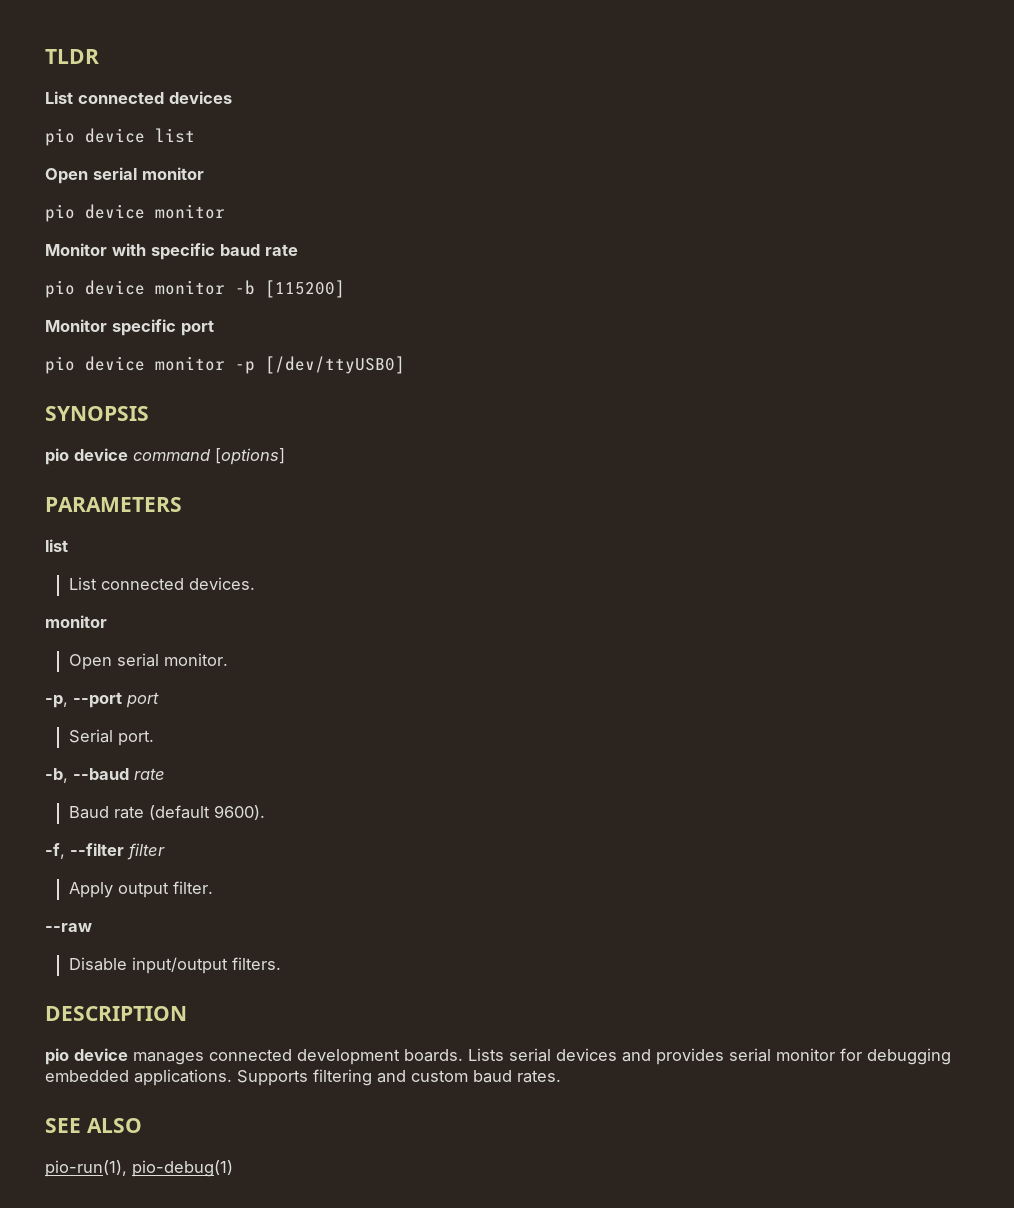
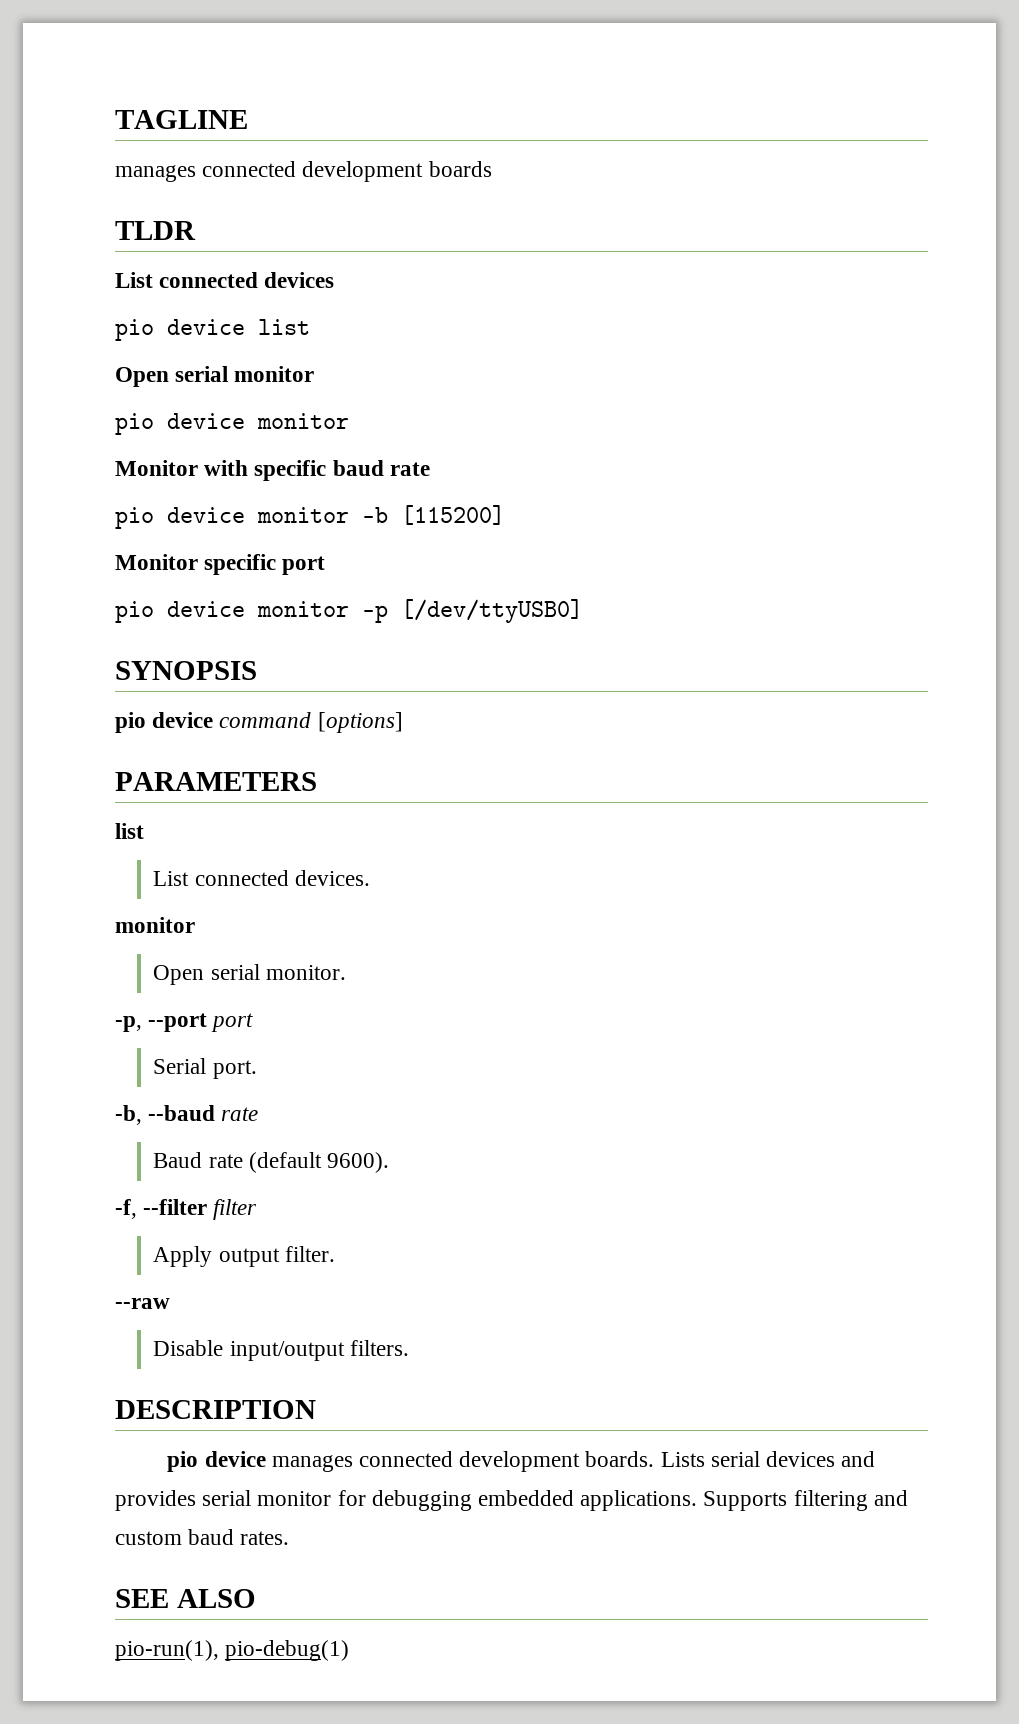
(45, 56) none -> [115,110,248,129] [115,161,492,182] TAGLINE // manages connected development boards //

